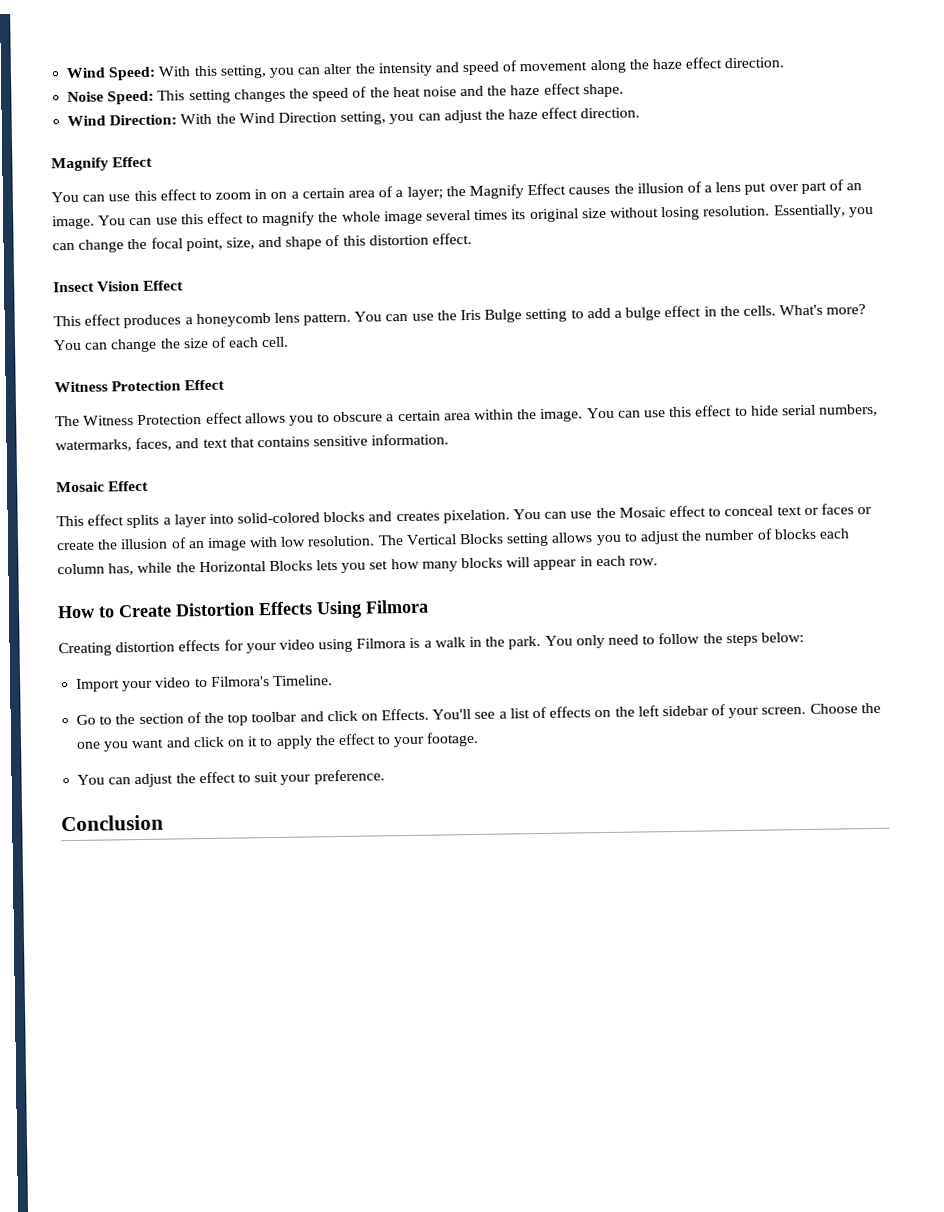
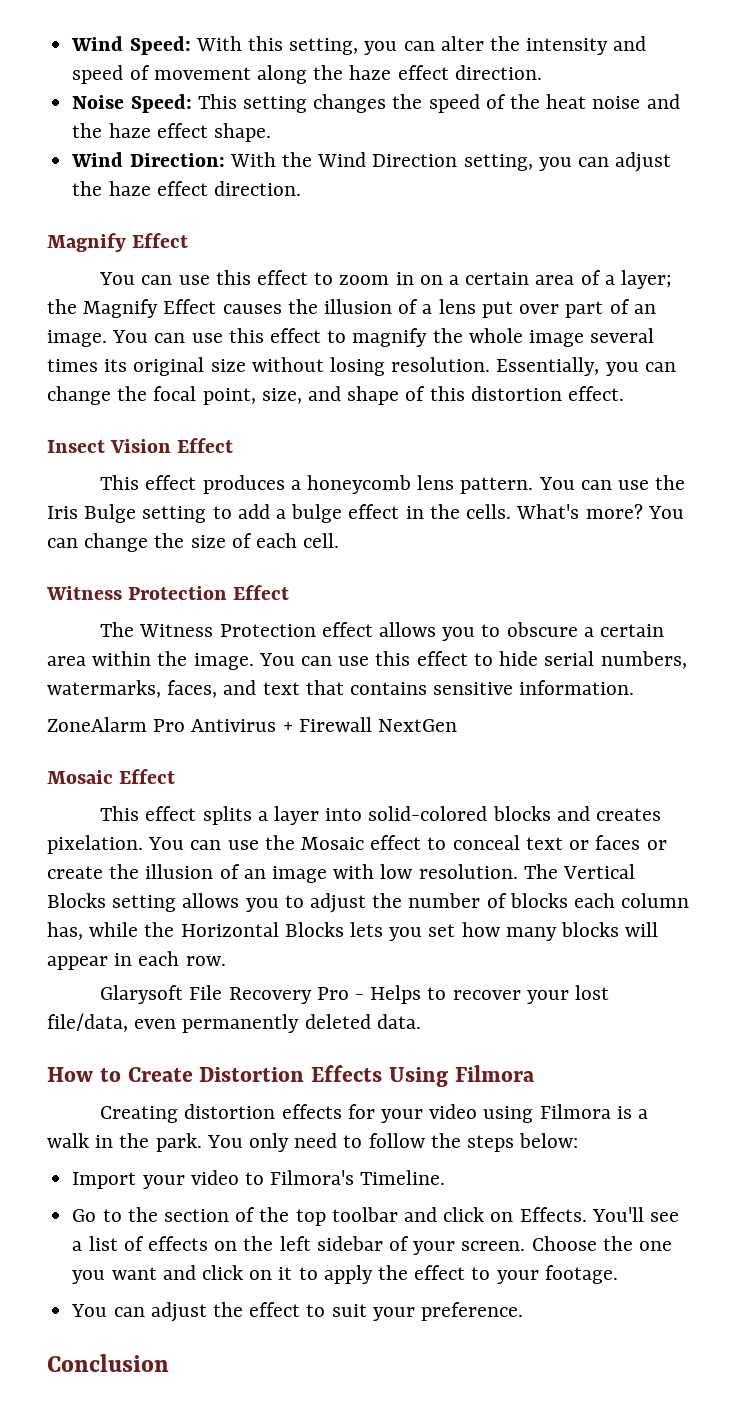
(450, 439) none -> [47,717,458,732] // ZoneAlarm Pro Antivirus + Firewall NextGen
(658, 562) none -> [100,985,610,1004] [47,1013,421,1033] // Glarysoft File Recovery Pro - Helps to recover your lost file/data, even permanently deleted data.

